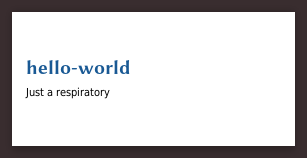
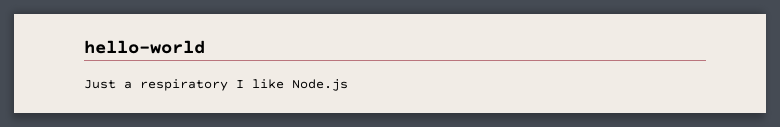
(110, 93) none -> [236,79,348,91] I like Node.js

